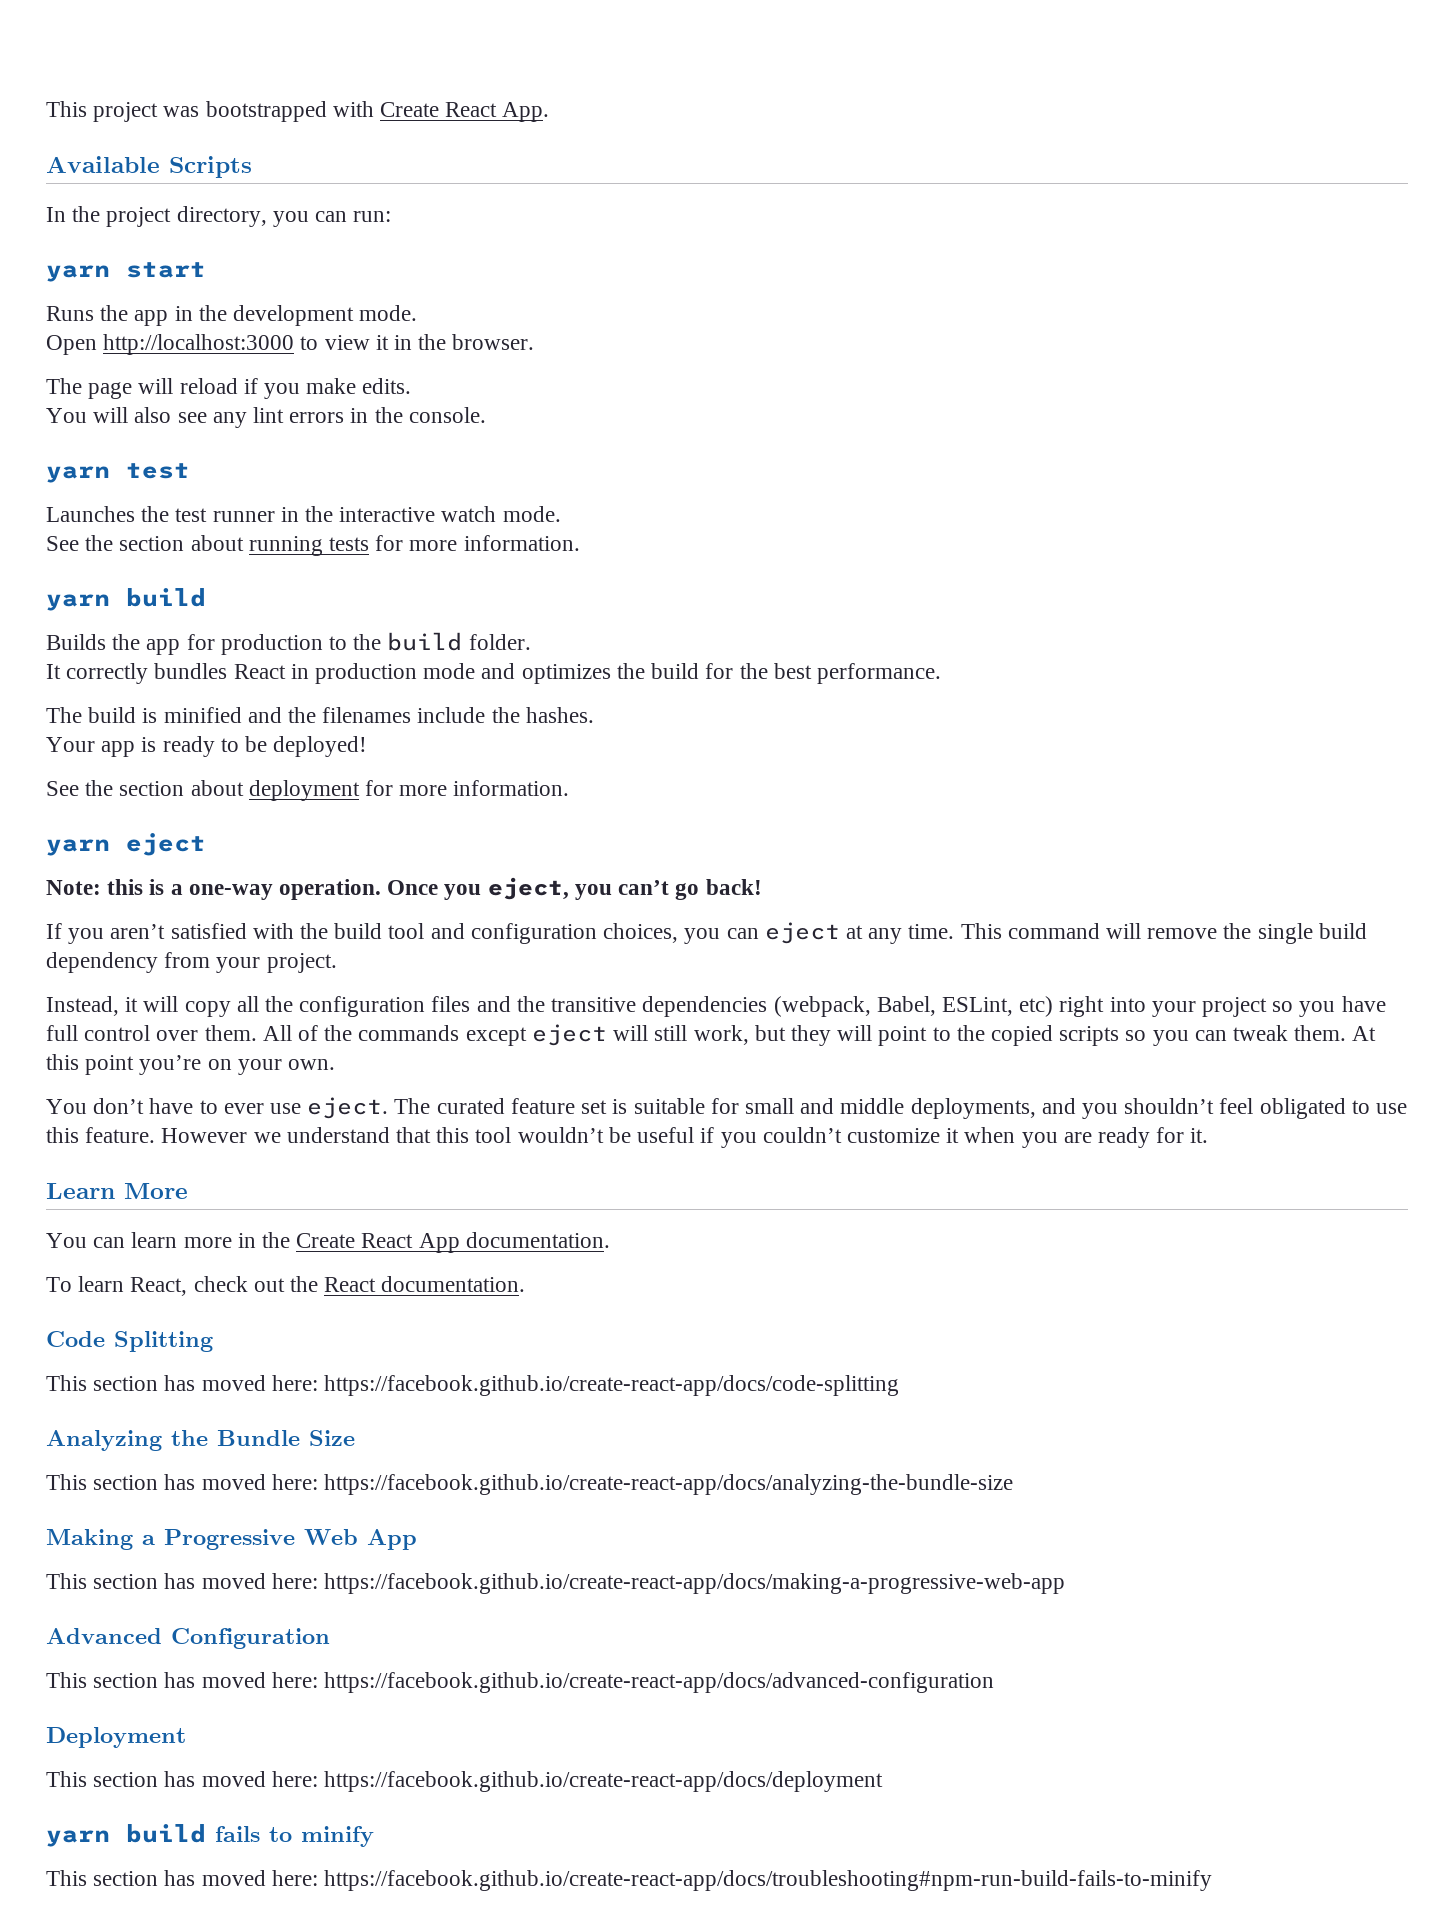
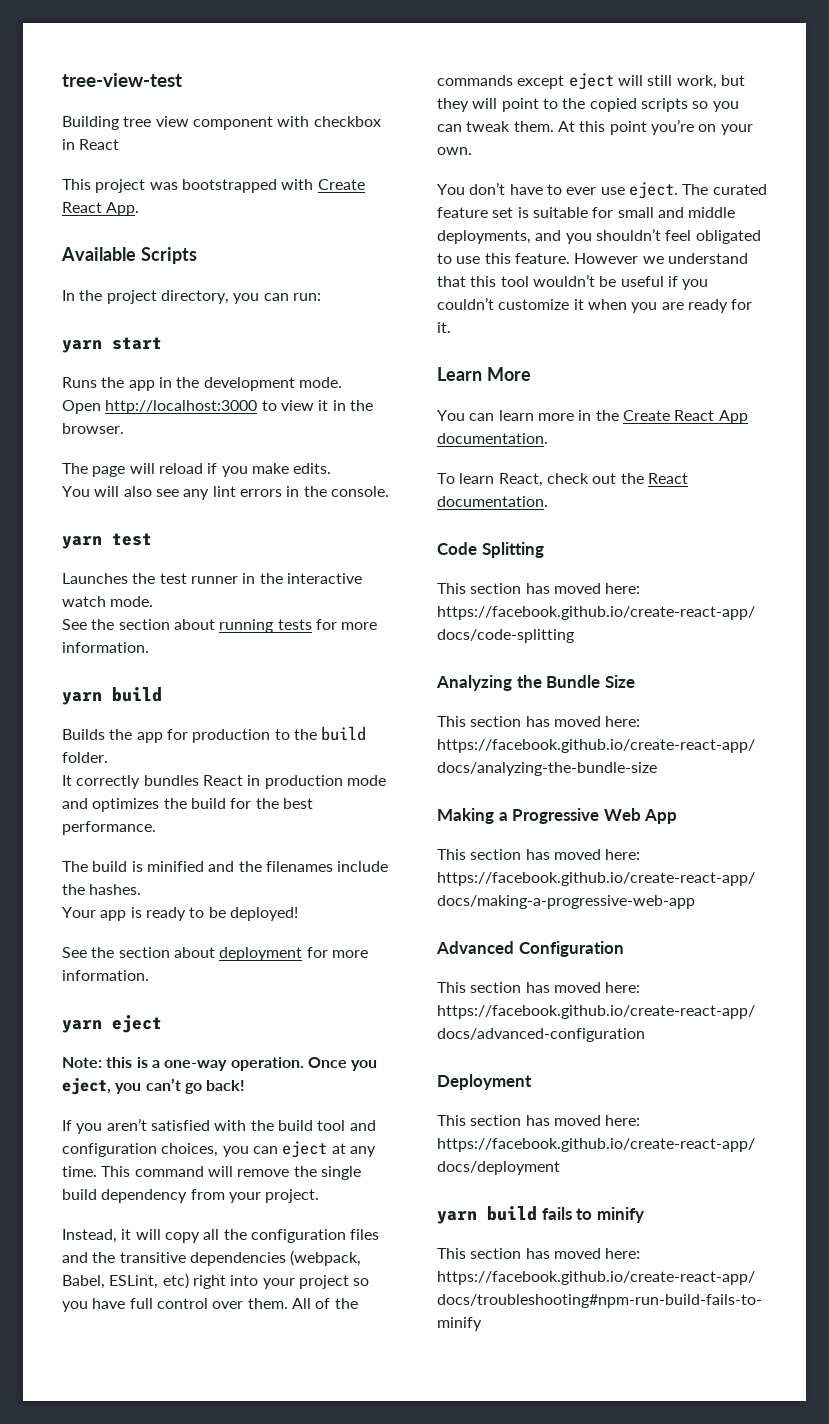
(46, 109) none -> [62,73,182,87] [62,116,381,130] [62,139,120,150] tree-view-test // Building tree view component with checkbox in React //

